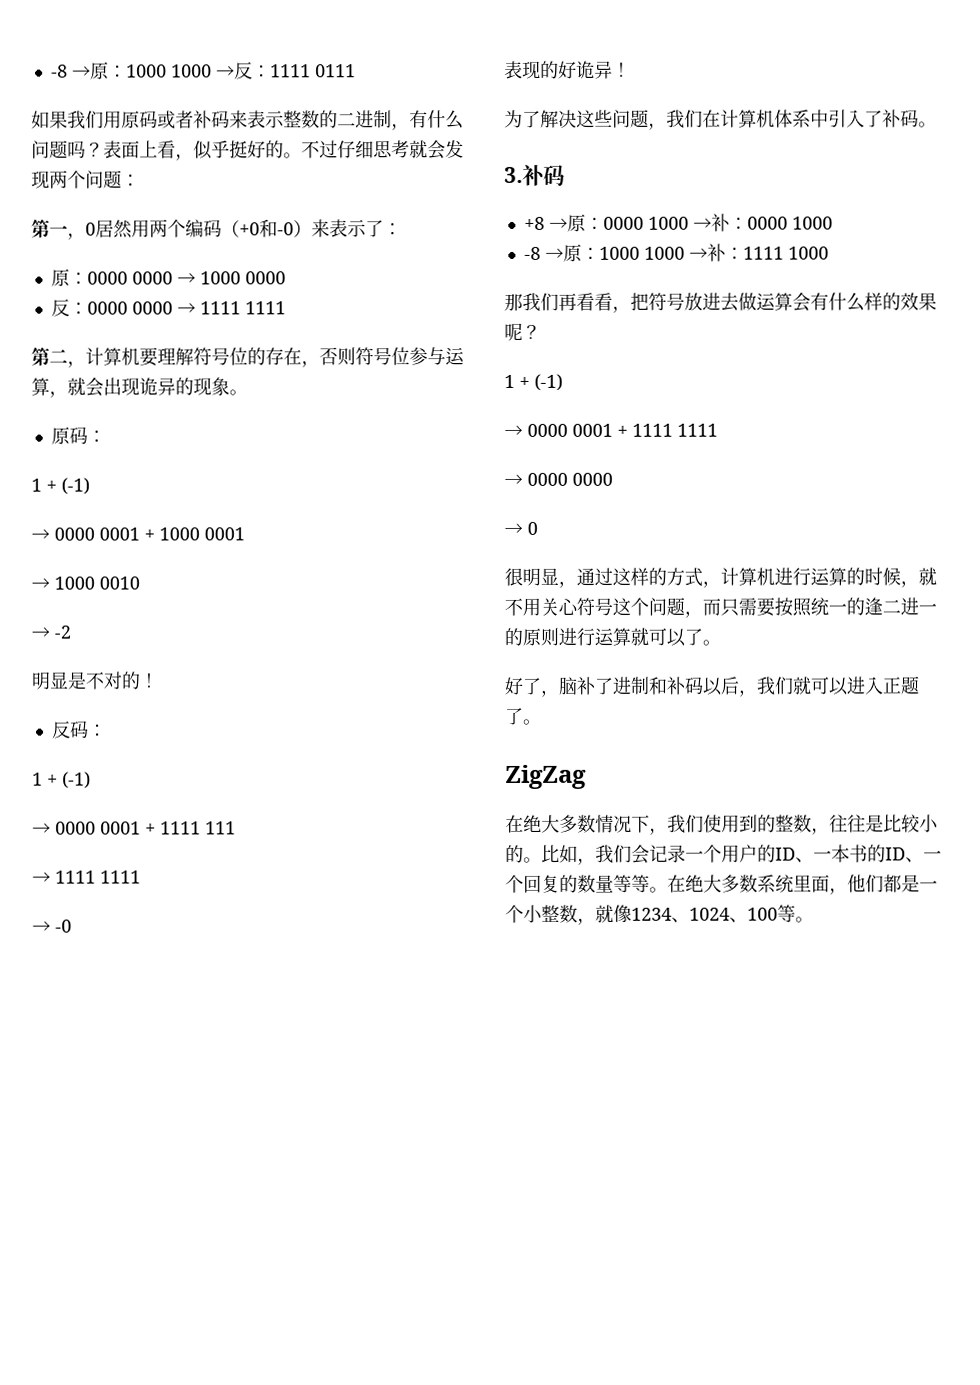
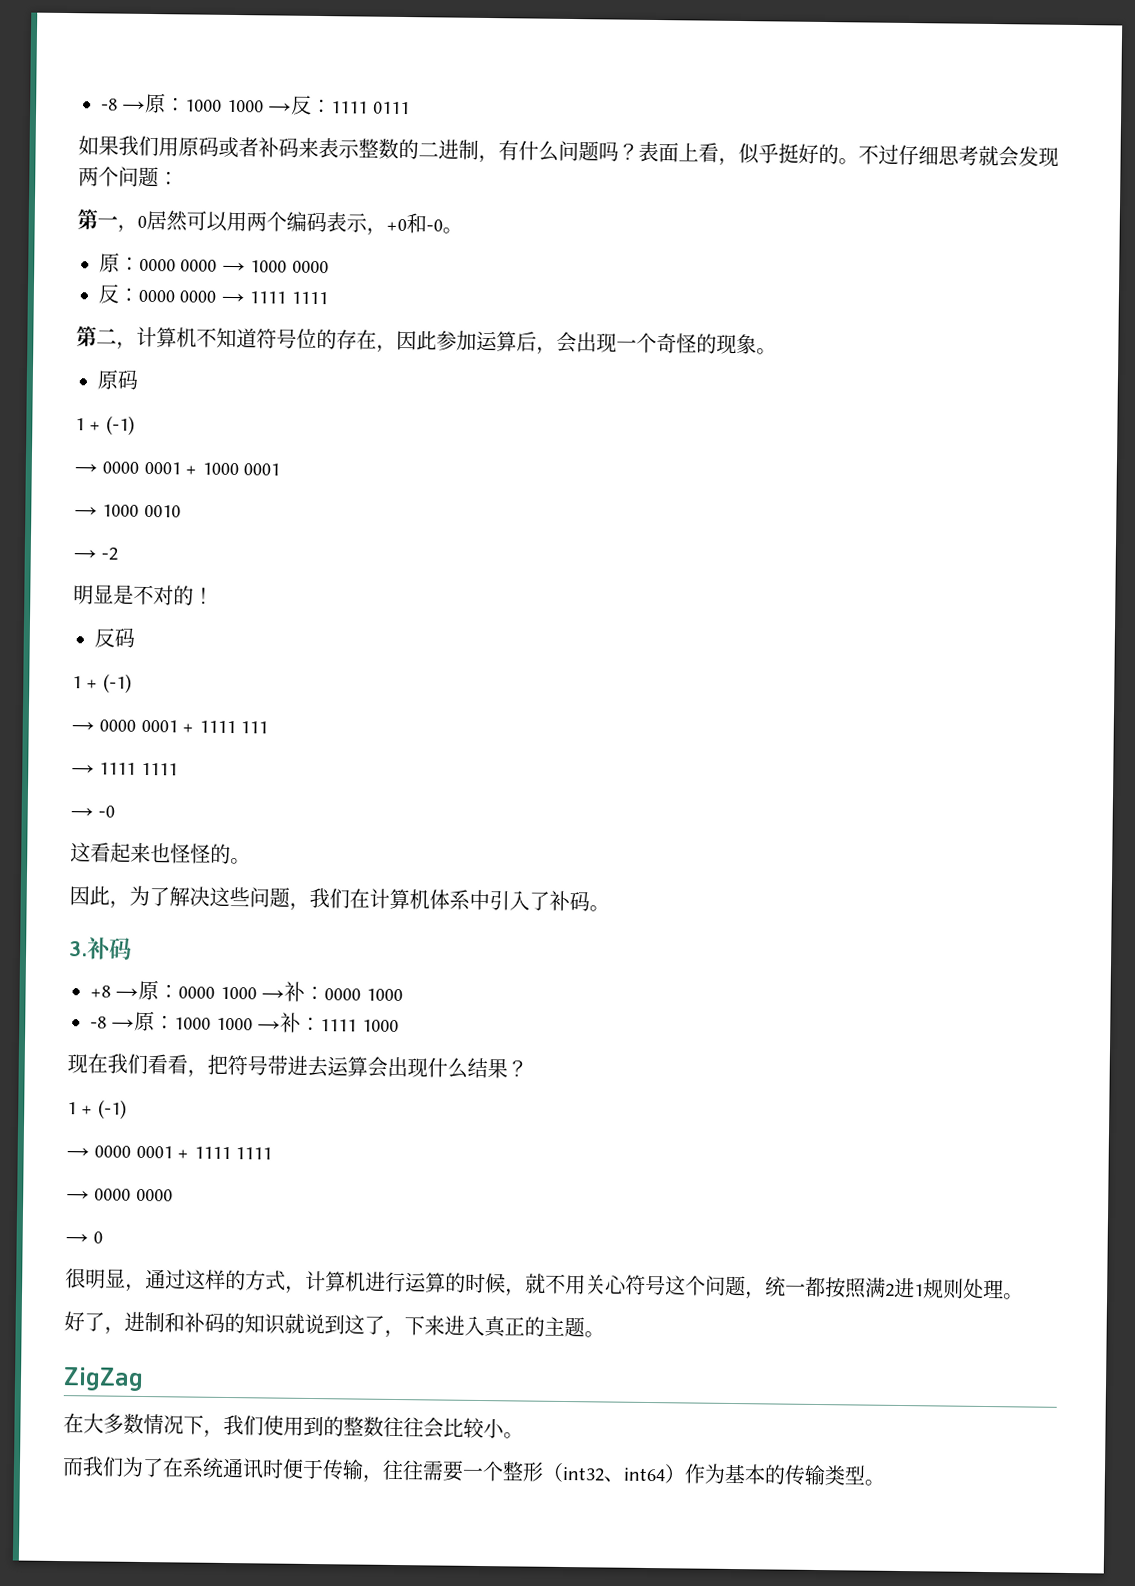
(133, 229) none -> [186,210,228,232] 可以
[221,220,240,238] （ -> [326,212,387,236] 表示，
[293,219,402,238] ）来表示了： -> [442,227,463,234] 。
[139,347,194,367] 要理解 -> [196,327,257,349] 不知道
[319,347,465,366] [31,377,176,398] 否则符号位参与运算，就会出现诡异 -> [396,330,697,355] 因此参加运算后，会出现一个奇怪
[86,430,106,443] ： -> (138, 379) none
[87,724,107,737] ： -> (135, 637) none
[504,60,631,79] 表现的好诡异！ // -> [70,842,251,865] [69,885,130,909] 这看起来也怪怪的。 // 因此，
[504,292,577,311] 那我们再 -> [67,1053,148,1075] 现在我们
[684,292,937,312] [504,322,523,341] 放进去做运算会有什么样的效果呢 -> [267,1055,508,1079] 带进去运算会出现什么结果
[702,597,937,617] [504,627,703,647] 而只需要按照统一的逢二进一的原则进行运算就可以了 -> [765,1276,1004,1299] 统一都按照满2进1规则处理
[558,676,614,695] 脑补了 -> (125, 1330) none
[702,676,920,697] [505,707,524,725] 以后，我们就可以进入正题了 -> [224,1312,585,1339] 的知识就说到这了，下来进入真正的主题
[523,814,542,833] 绝 -> (84, 1423) none
[811,814,939,835] [505,844,942,865] [505,874,938,895] [505,904,796,925] ，往往是比较小的。比如，我们会记录一个用户的ID、一本书的ID、一个回复的数量等等。在绝大多数系统里面，他们都是一个小整数，就像1234、1024、100等 -> [383,1416,524,1439] [62,1456,866,1486] 往往会比较小。 // 而我们为了在系统通讯时便于传输，往往需要一个整形（int32、int64）作为基本的传输类型

